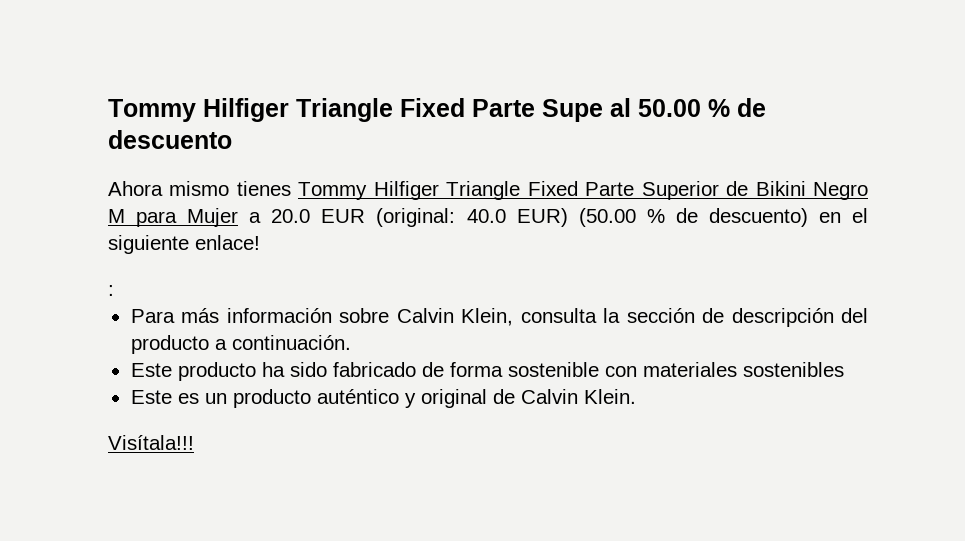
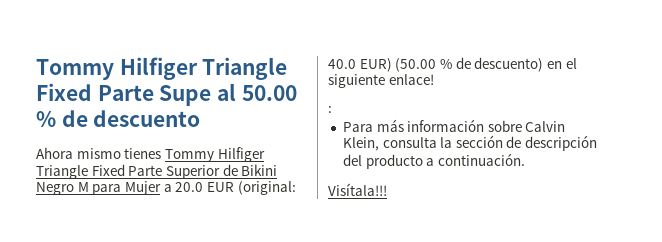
[130,362,844,381] [130,389,636,408] // Este producto ha sido fabricado de forma sostenible con materiales sostenibles // Este es un producto auténtico y original de Calvin Klein. -> (525, 159) none

